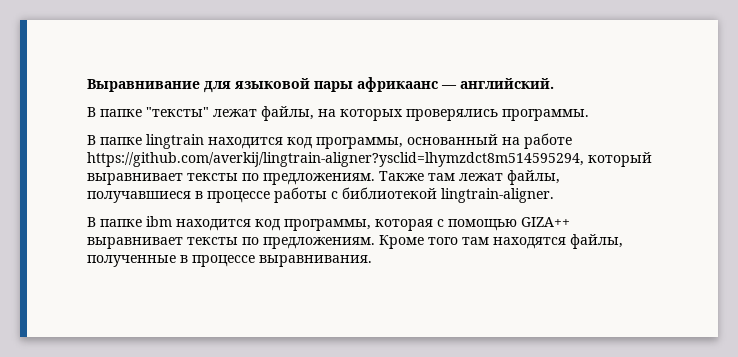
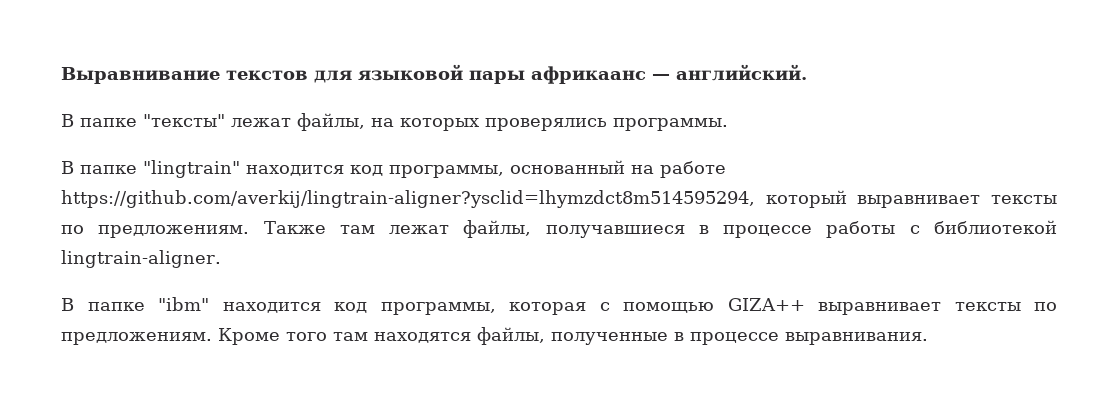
(200, 85) none -> [226,70,308,80] текстов
[146,134,204,149] lingtrain -> [143,160,240,178] "lingtrain"
[146,216,172,227] ibm -> [158,297,209,311] "ibm"

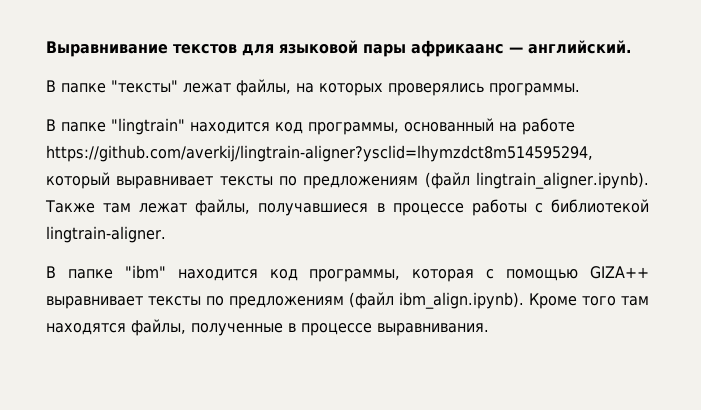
[98,225,250,238] предложениям. -> [303,172,650,189] предложениям (файл lingtrain_aligner.ipynb).
[61,332,212,345] предложениям. -> [229,292,524,309] предложениям (файл ibm_align.ipynb).

